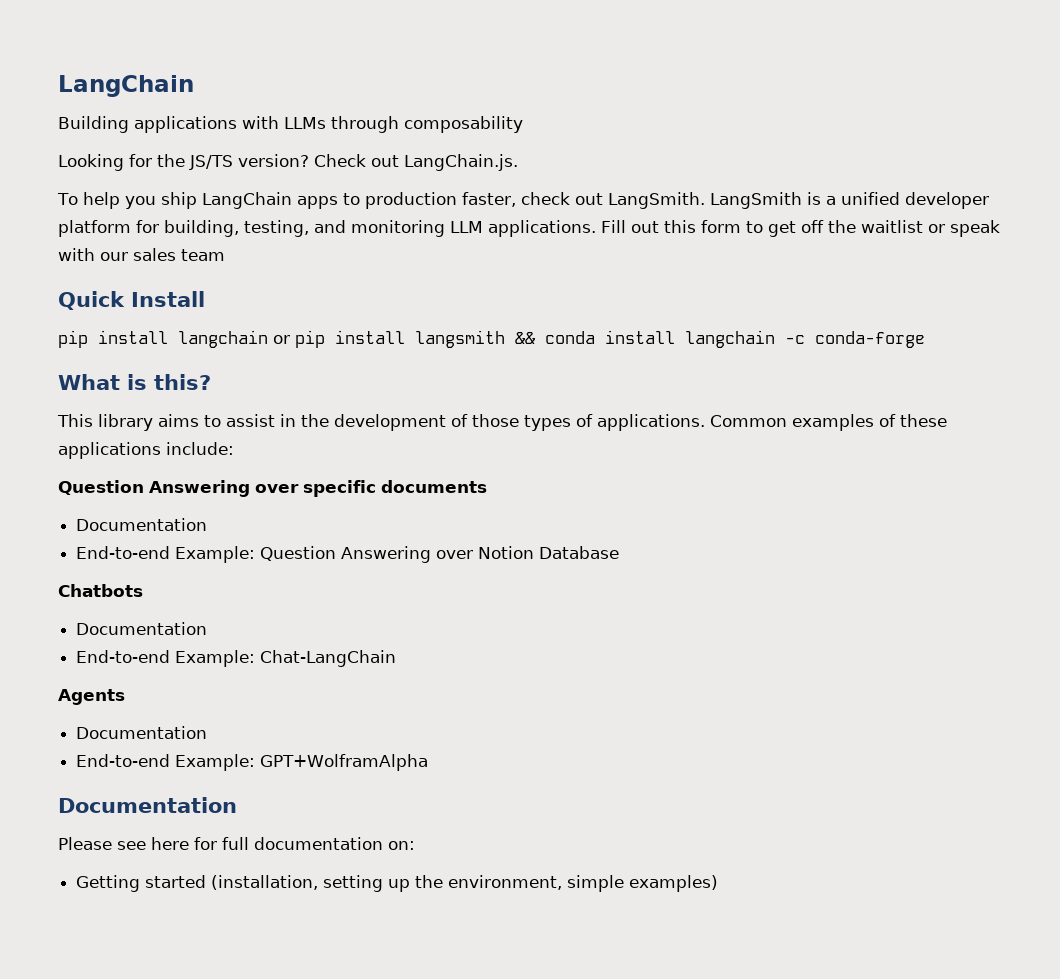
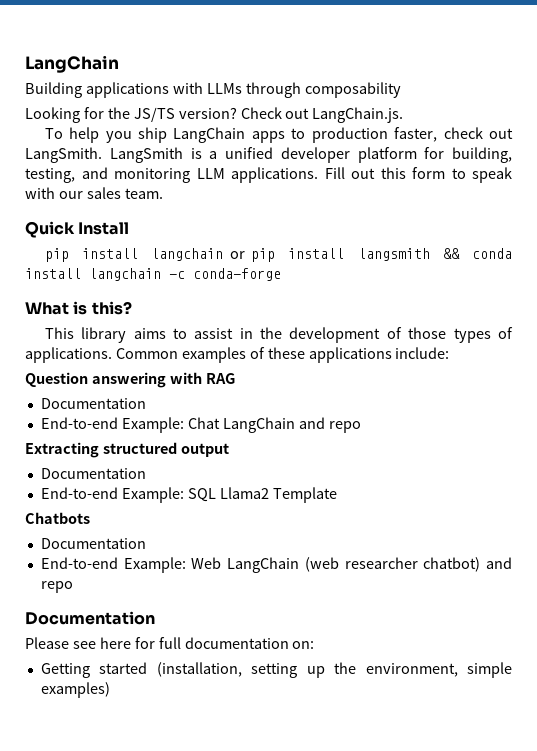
[767,220,945,237] get off the waitlist or -> (466, 173) none
[181,249,225,261] team -> [124,188,163,199] team.
[149,480,487,497] [76,518,208,531] [76,546,620,563] [58,584,143,597] [76,622,208,635] [76,650,397,667] [58,689,125,705] [76,726,208,739] [76,754,429,771] Answering over specific documents // Documentation // End-to-end Example: Question Answering over Notion Database // Chatbots // Documentation // End-to-end Example: Chat-LangChain // Agents // Documentation // End-to-end Example: GPT+WolframAlpha -> [91,372,235,388] [40,398,146,409] [40,417,361,433] [25,442,229,458] [40,468,146,479] [40,487,337,503] [25,512,90,524] [40,538,146,549] [40,557,512,573] [40,581,73,593] answering with RAG // Documentation // End-to-end Example: Chat LangChain and repo // Extracting structured output // Documentation // End-to-end Example: SQL Llama2 Template // Chatbots // Documentation // End-to-end Example: Web LangChain (web researcher chatbot) and repo

